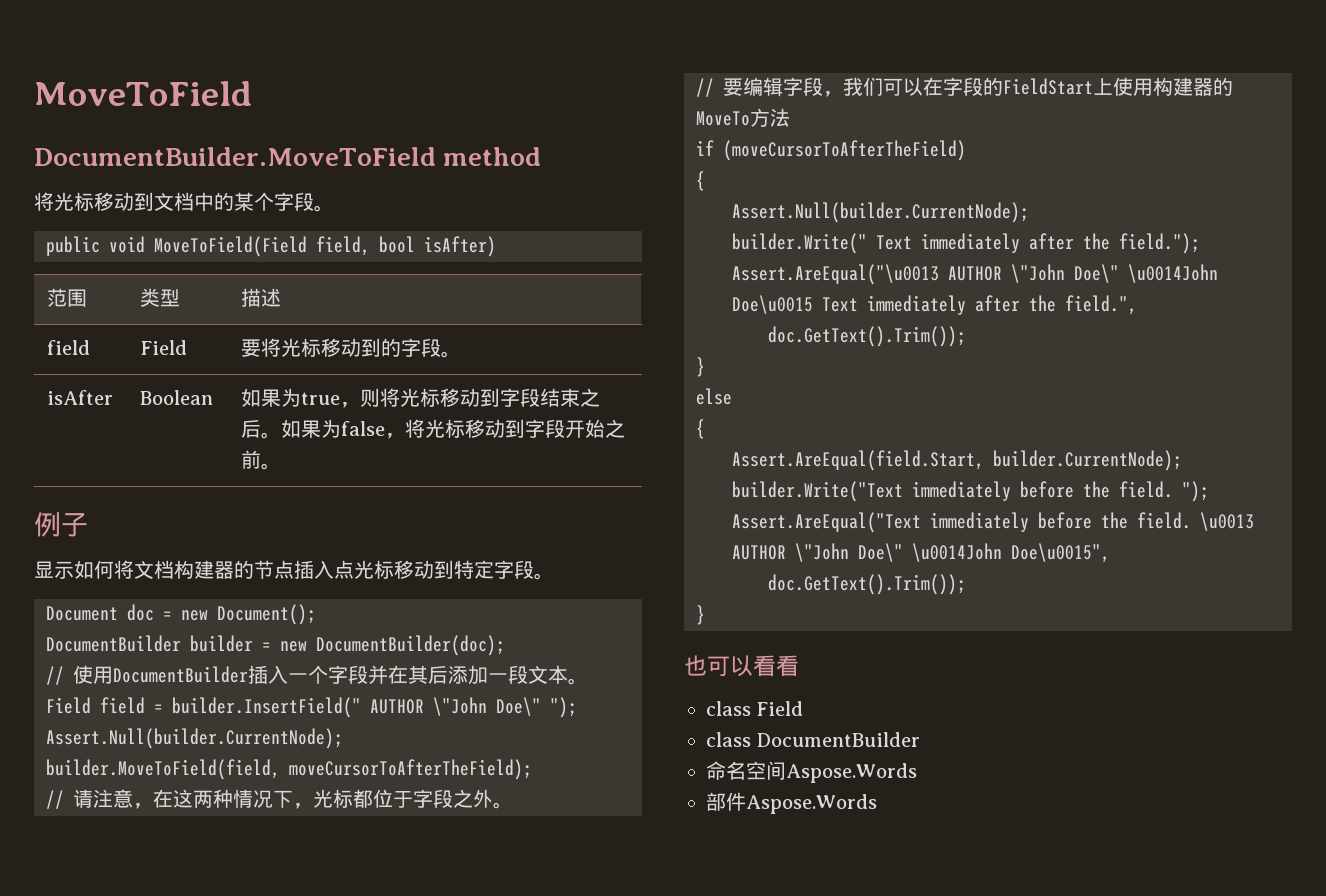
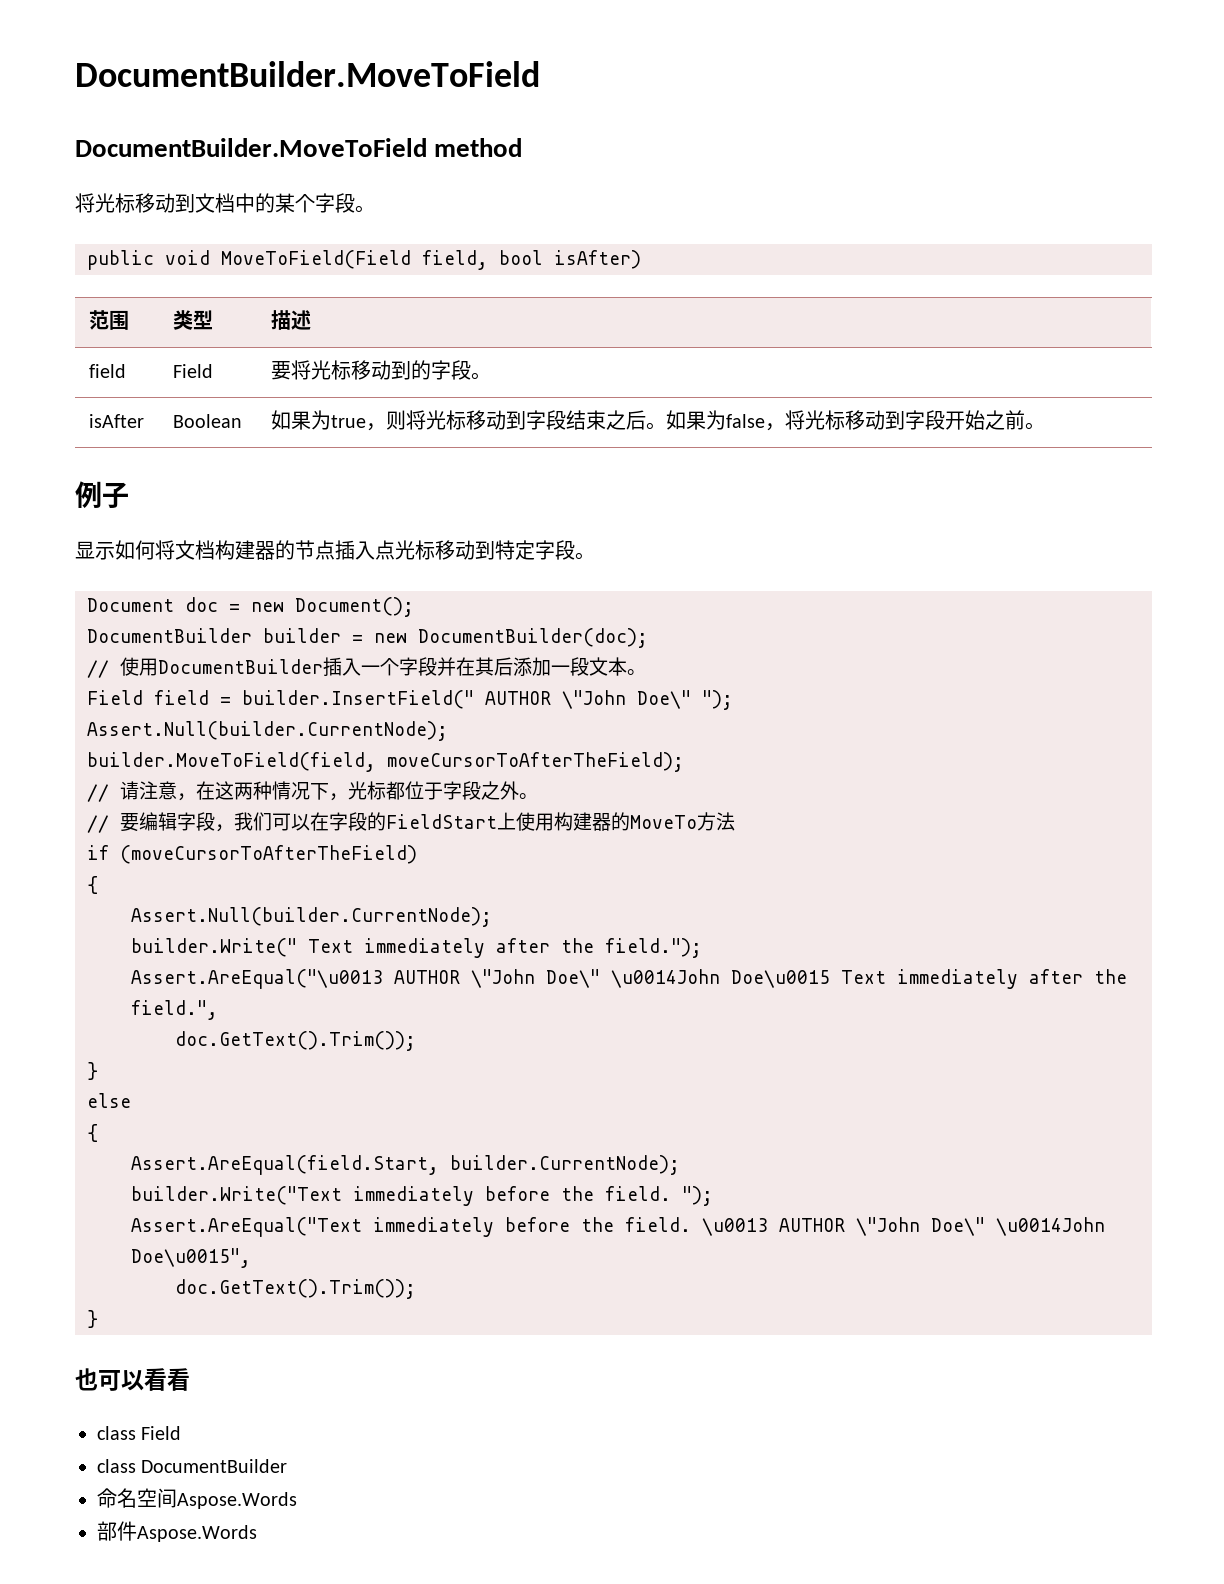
[34,81,252,106] MoveToField -> [75,61,540,87] DocumentBuilder.MoveToField

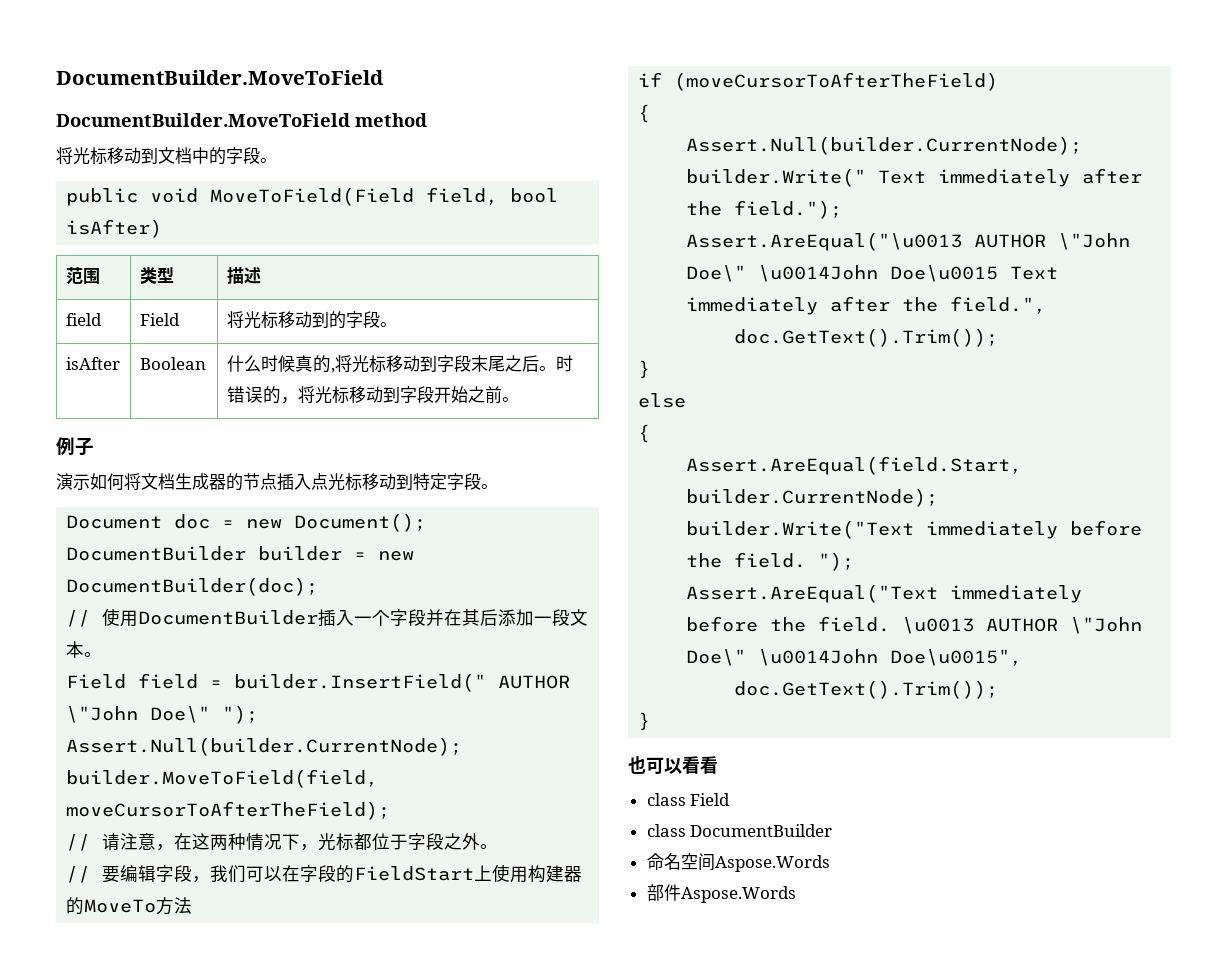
[275,193,315,213] 某个 -> (226, 156) none
[271,361,292,380] 要 -> (180, 319) none
[271,410,766,431] 如果为true，则将光标移动到字段结束之后。如果为false -> [226,355,573,373] [226,386,281,404] 什么时候真的,将光标移动到字段末尾之后。时错误的
[75,541,95,559] 显 -> [56,473,73,490] 演
[215,540,255,560] 构建 -> [175,473,209,490] 生成

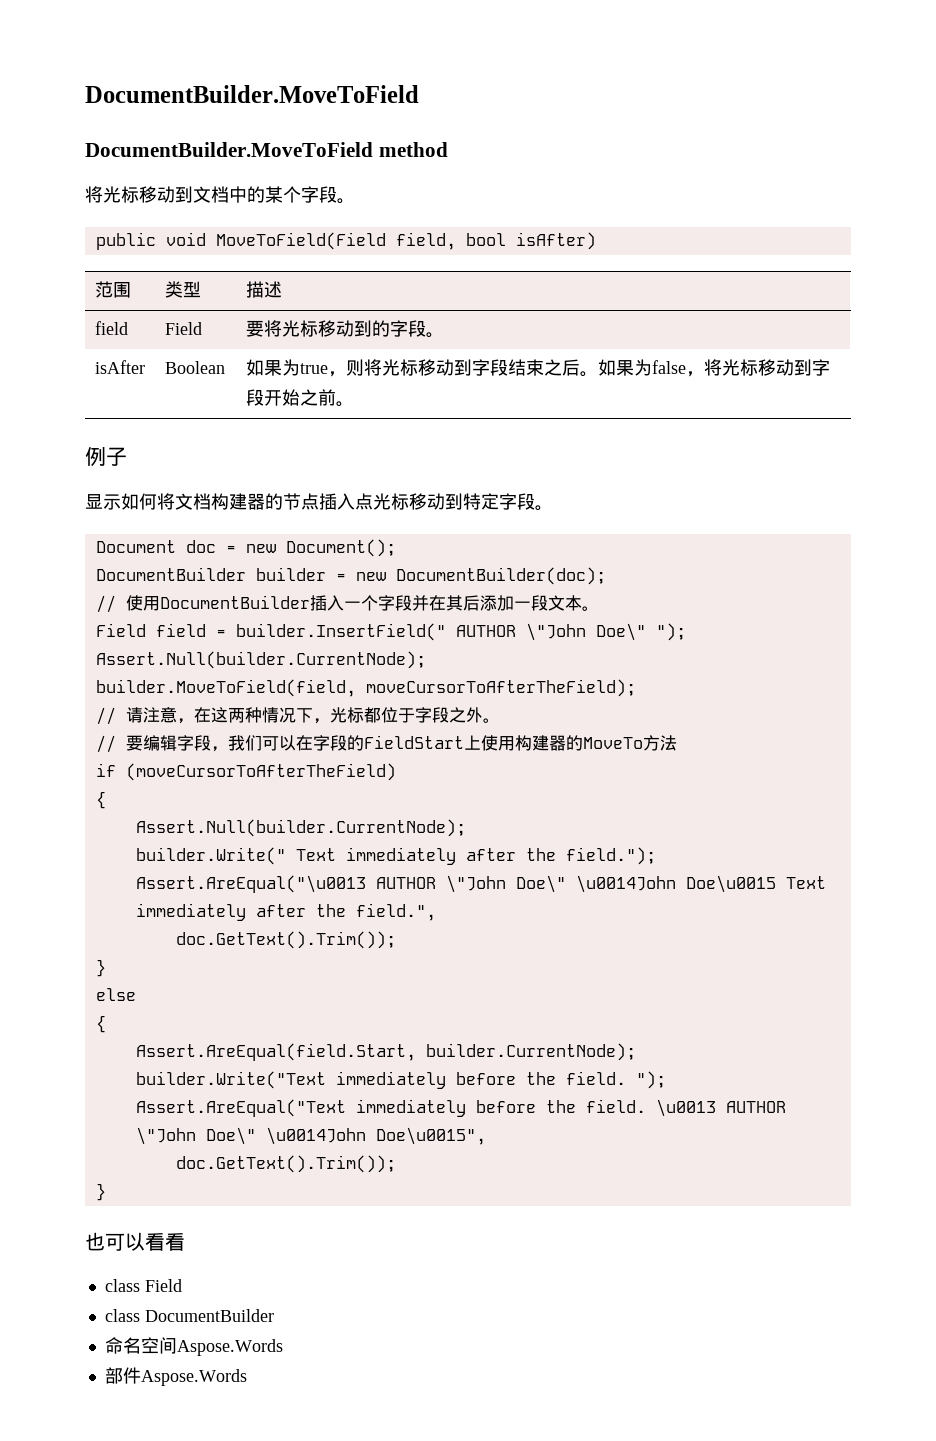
(226, 156) none -> [265,186,301,203] 某个
(180, 319) none -> [245,320,264,337] 要
[226,355,573,373] [226,386,281,404] 什么时候真的,将光标移动到字段末尾之后。时错误的 -> [245,359,686,377] 如果为true，则将光标移动到字段结束之后。如果为false
[56,473,73,490] 演 -> [85,494,103,509] 显
[175,473,209,490] 生成 -> [211,493,247,510] 构建

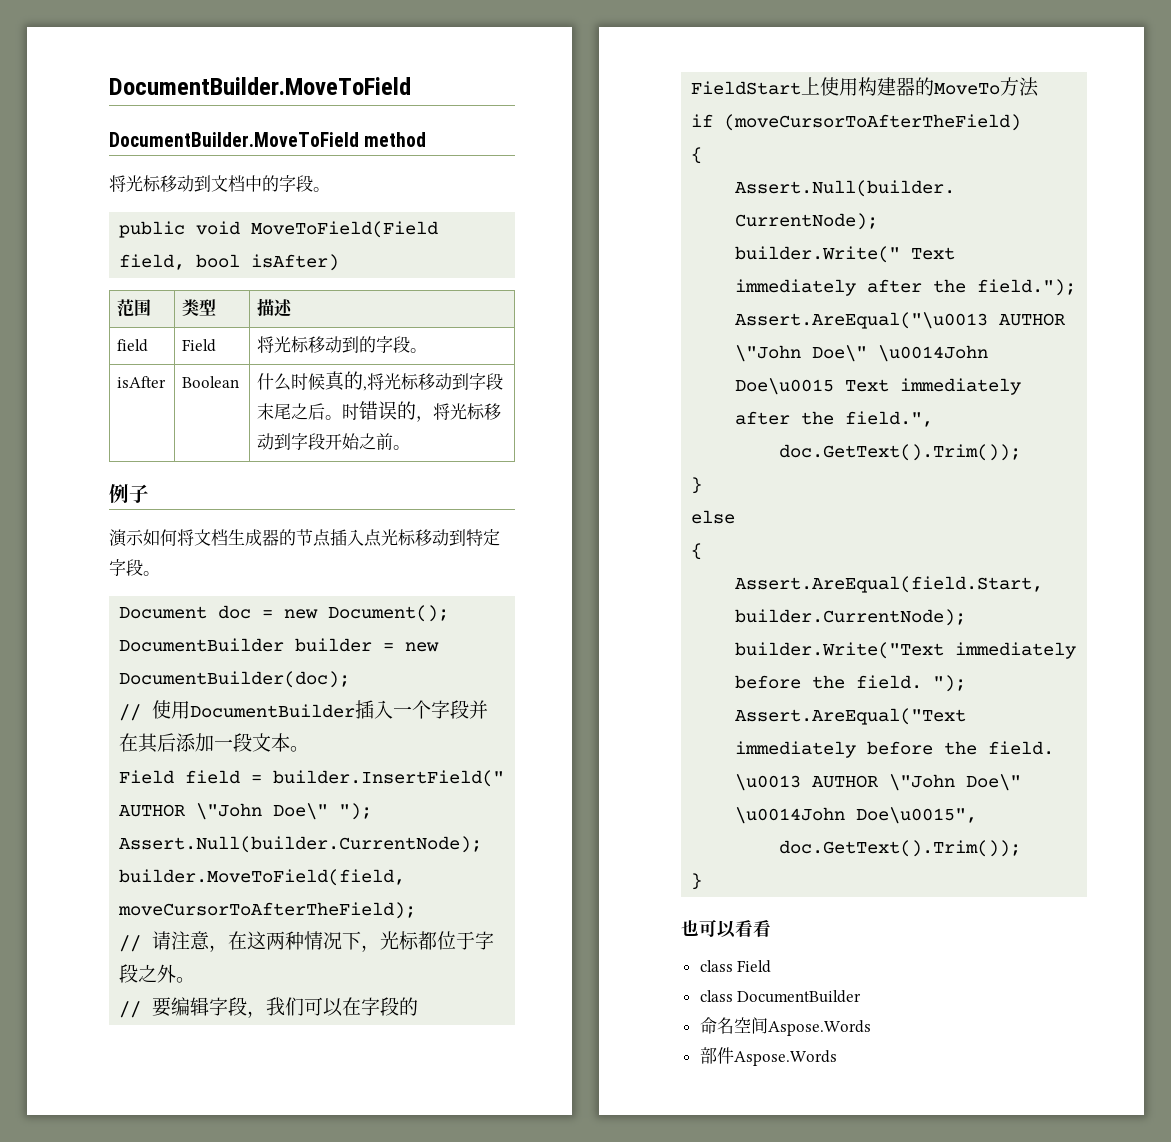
[265,186,301,203] 某个 -> (279, 183) none
[245,320,264,337] 要 -> (217, 345) none
[245,359,686,377] 如果为true，则将光标移动到字段结束之后。如果为false -> [257,371,504,391] [257,401,417,420] 什么时候真的,将光标移动到字段末尾之后。时错误的
[85,494,103,509] 显 -> [109,529,128,547] 演
[211,493,247,510] 构建 -> [228,529,262,546] 生成

